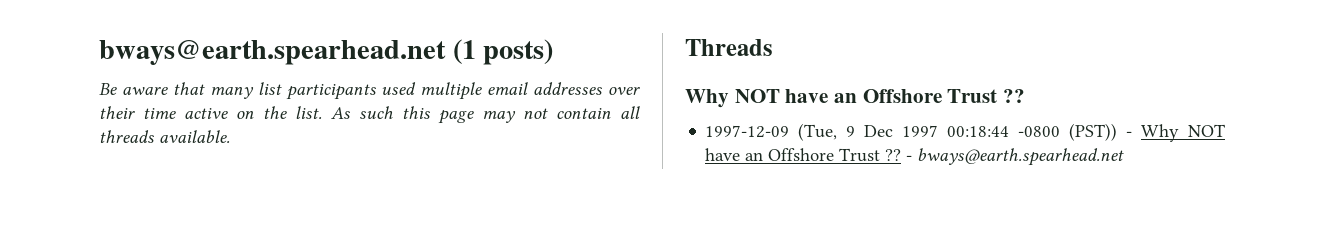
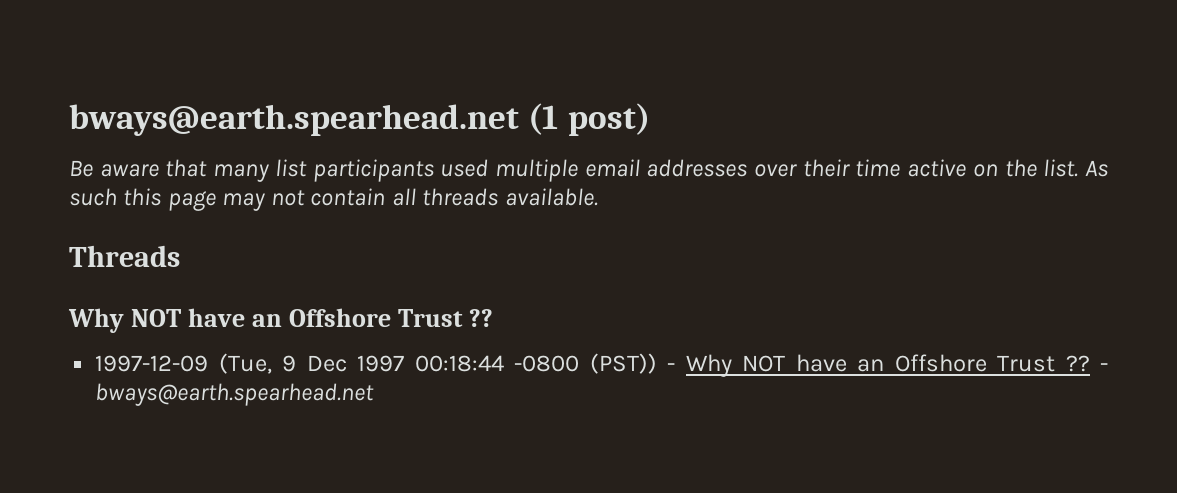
[483,39,554,65] posts) -> [567,103,650,136] post)

